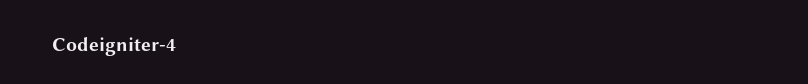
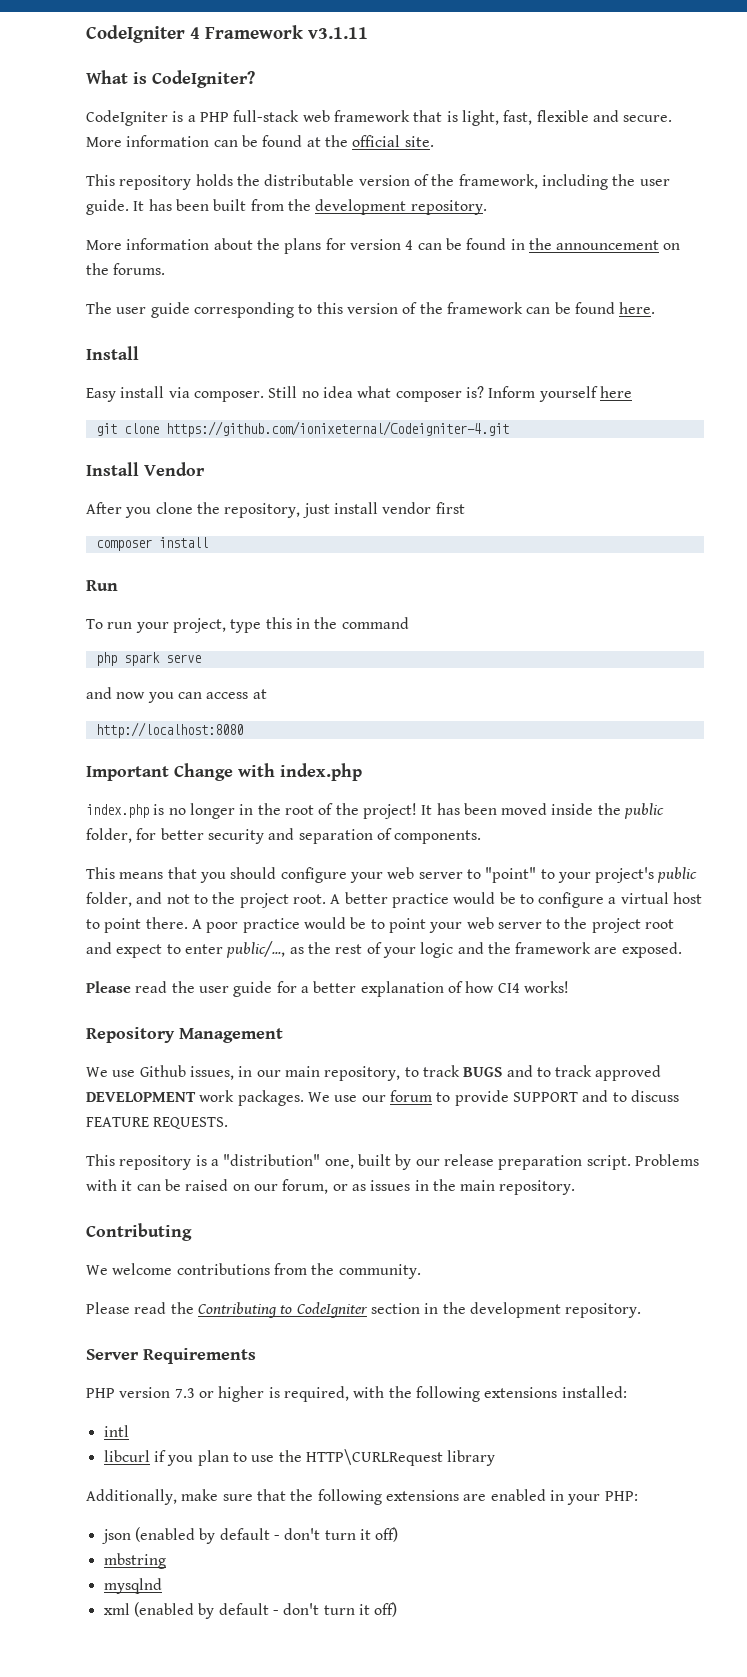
[52,37,176,56] Codeigniter-4 -> [86,25,368,43] [86,70,255,88] [86,110,673,126] [86,135,434,147] [86,174,670,190] [86,199,487,215] [86,238,681,254] [86,263,166,275] [86,302,656,318] [86,346,139,360] [86,386,632,402] [95,421,509,437] [86,462,205,476] [86,502,465,518] [95,537,208,551] [86,580,118,591] [86,617,409,633] [95,652,201,666] [86,687,267,703] [95,722,243,738] [86,763,362,781] [86,803,665,819] [86,828,482,844] [86,867,698,883] [86,892,703,908] [86,917,675,933] [86,941,682,958] [86,981,569,997] [86,1027,283,1043] [86,1065,662,1081] [86,1090,679,1106] [86,1117,229,1129] [86,1154,699,1170] [86,1179,576,1195] [86,1223,192,1241] [86,1263,421,1279] [86,1302,642,1318] [86,1348,256,1364] [86,1386,627,1402] [103,1425,129,1437] [103,1449,496,1466] [86,1489,638,1505] [101,1527,399,1544] [103,1553,166,1569] [103,1578,162,1594] [103,1602,398,1619] CodeIgniter 4 Framework v3.1.11 // What is CodeIgniter? // CodeIgniter is a PHP full-stack web framework that is light, fast, flexible and secure. More information can be found at the official site. // This repository holds the distributable version of the framework, including the user guide. It has been built from the development repository. // More information about the plans for version 4 can be found in the announcement on the forums. // The user guide corresponding to this version of the framework can be found here. // Install // Easy install via composer. Still no idea what composer is? Inform yourself here // git clone https://github.com/ionixeternal/Codeigniter-4.git // Install Vendor // After you clone the repository, just install vendor first // composer install // Run // To run your project, type this in the command // php spark serve // and now you can access at // http://localhost:8080 // Important Change with index.php // index.php is no longer in the root of the project! It has been moved inside the public folder, for better security and separation of components. // This means that you should configure your web server to "point" to your project's public folder, and not to the project root. A better practice would be to configure a virtual host to point there. A poor practice would be to point your web server to the project root and expect to enter public/..., as the rest of your logic and the framework are exposed. // Please read the user guide for a better explanation of how CI4 works! // Repository Management // We use Github issues, in our main repository, to track BUGS and to track approved DEVELOPMENT work packages. We use our forum to provide SUPPORT and to discuss FEATURE REQUESTS. // This repository is a "distribution" one, built by our release preparation script. Problems with it can be raised on our forum, or as issues in the main repository. // Contributing // We welcome contributions from the community. // Please read the Contributing to CodeIgniter section in the development repository. // Server Requirements // PHP version 7.3 or higher is required, with the following extensions installed: // intl // libcurl if you plan to use the HTTP\CURLRequest library // Additionally, make sure that the following extensions are enabled in your PHP: // json (enabled by default - don't turn it off) // mbstring // mysqlnd // xml (enabled by default - don't turn it off)

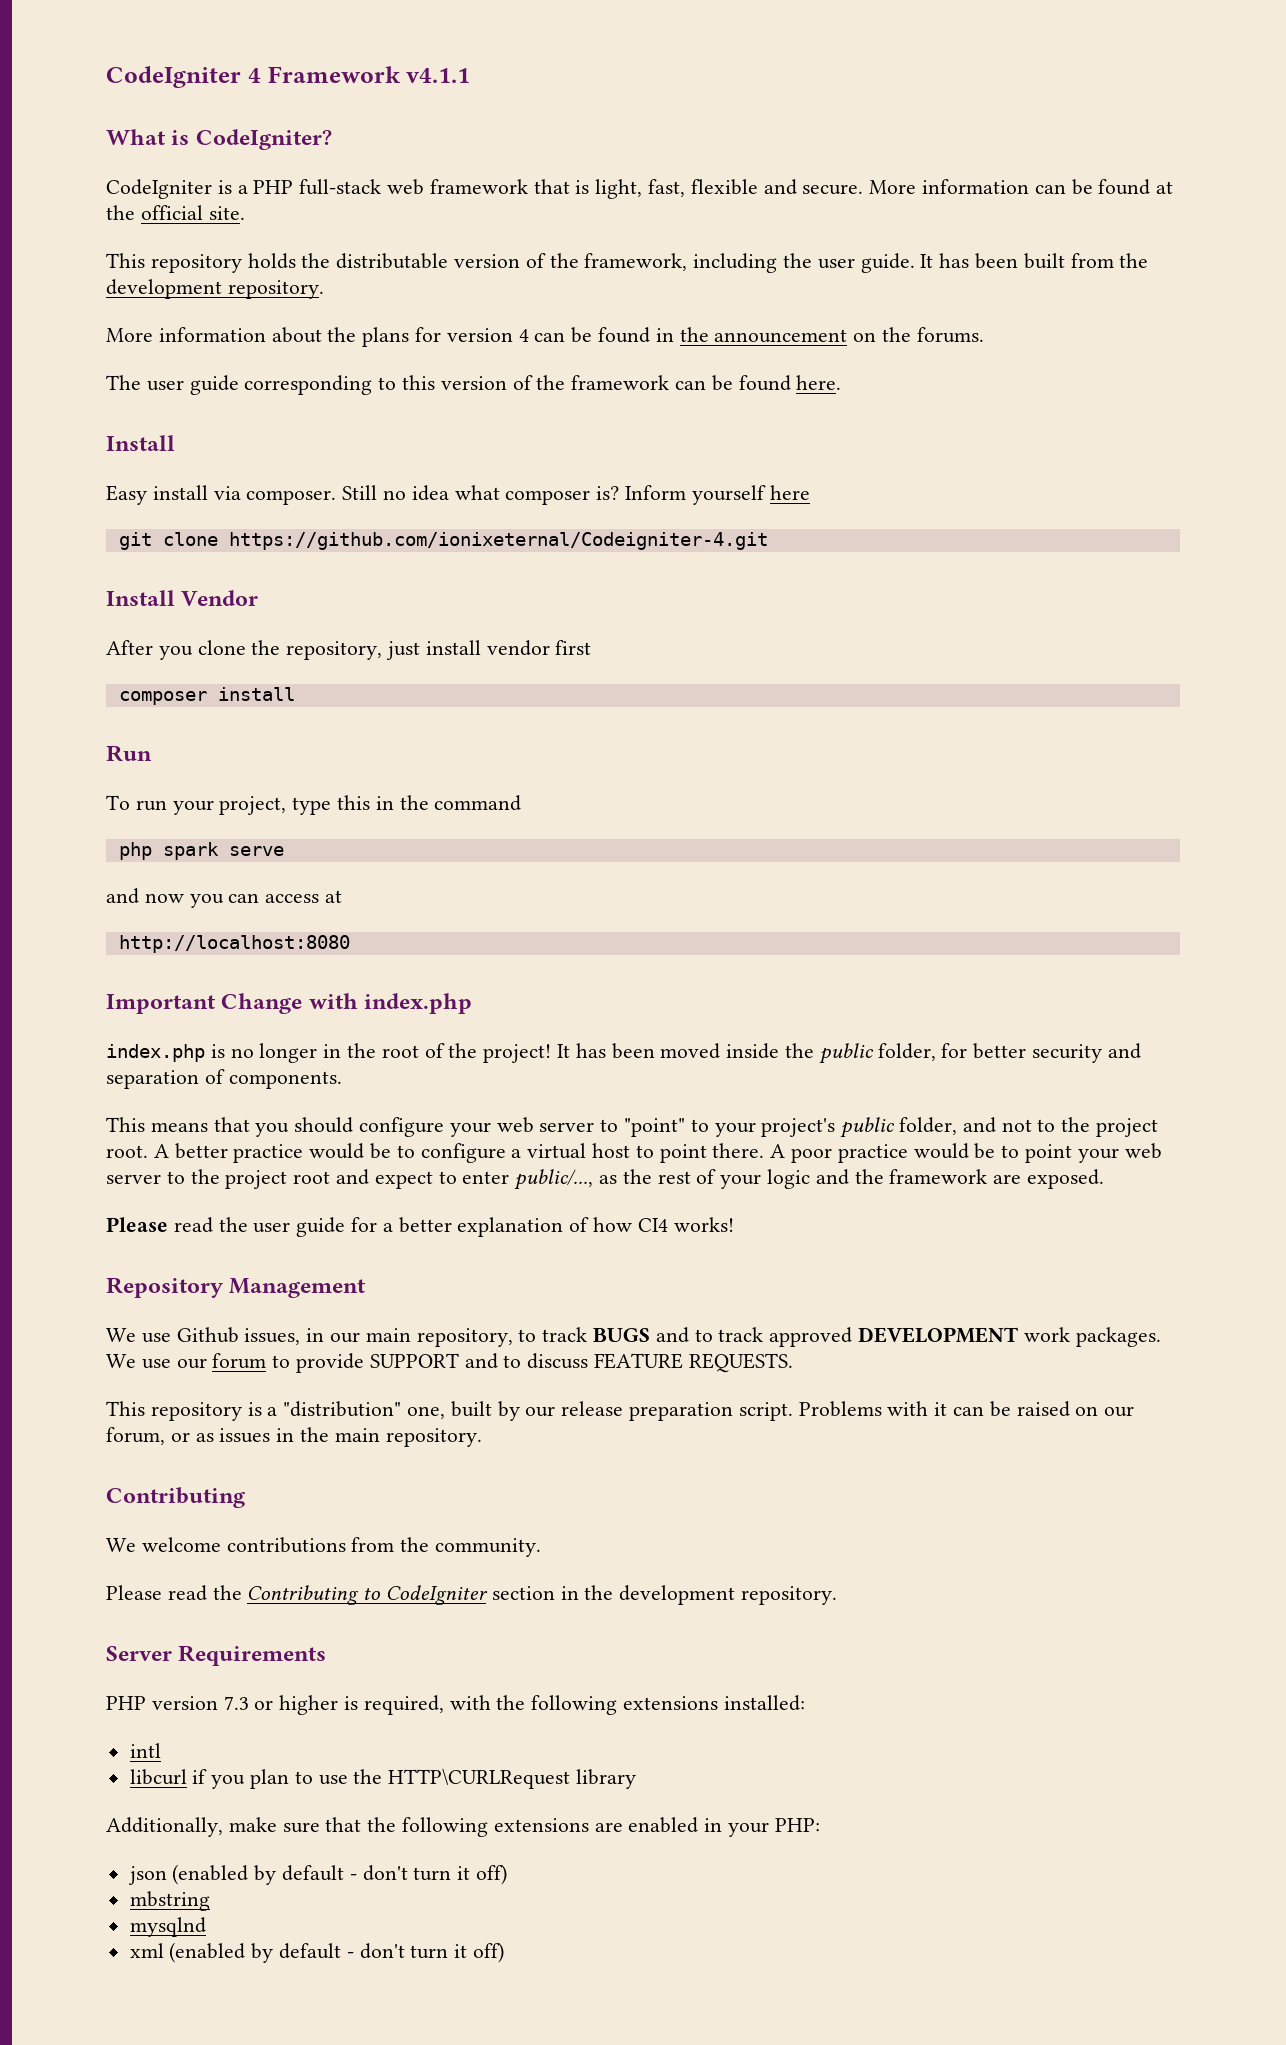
[308,27,368,39] v3.1.11 -> [406,68,471,83] v4.1.1

